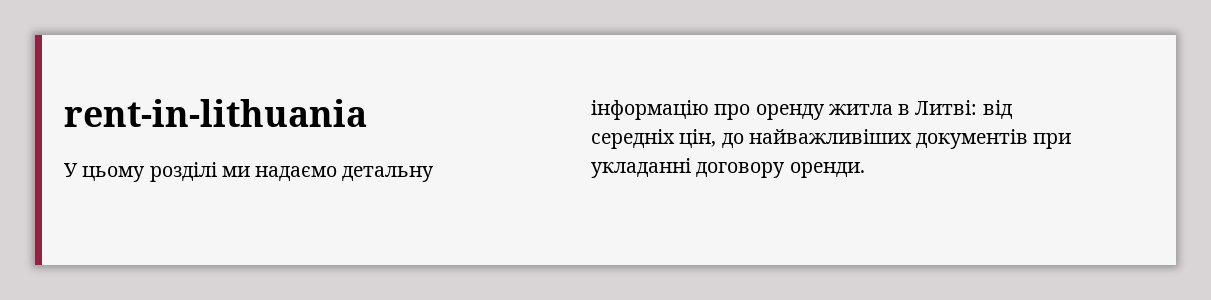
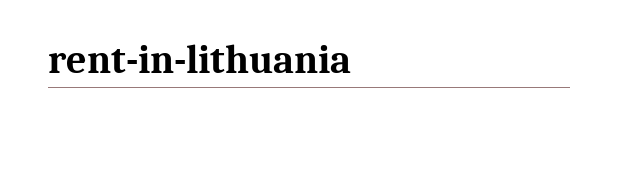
[64,162,435,182] [591,100,1012,120] [591,129,1072,149] [591,158,865,178] // У цьому розділі ми надаємо детальну інформацію про оренду житла в Литві: від середніх цін, до найважливіших документів при укладанні договору оренди. -> (351, 58) none

